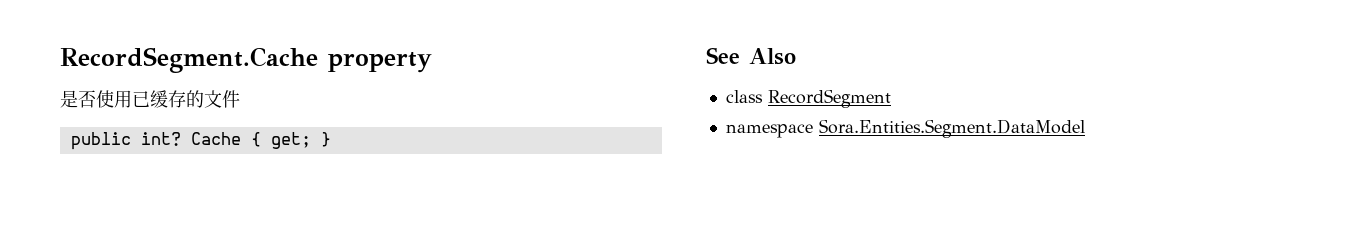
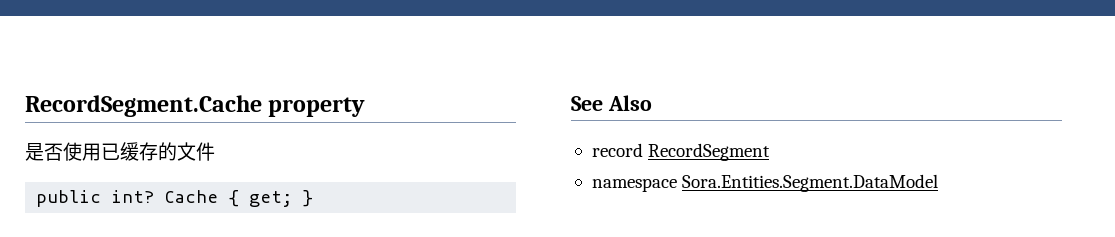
[725,90,763,103] class -> [591,143,643,157] record

